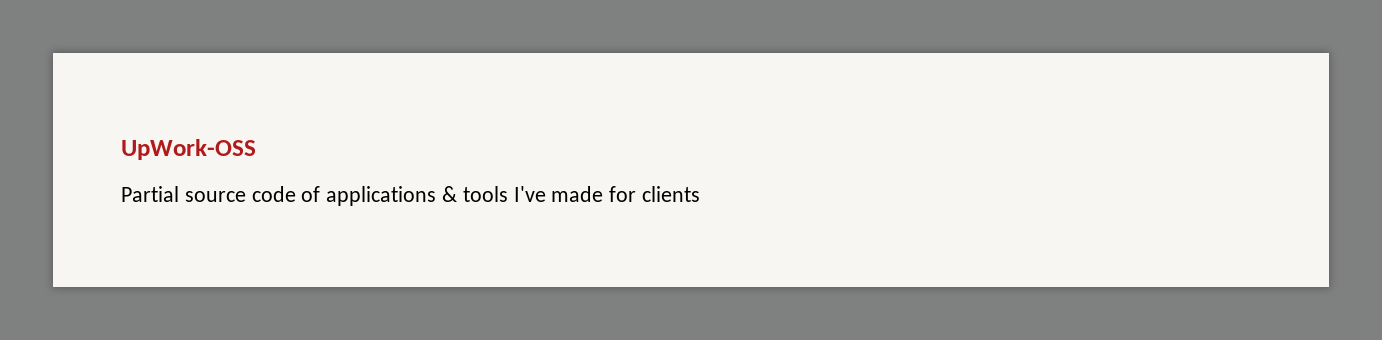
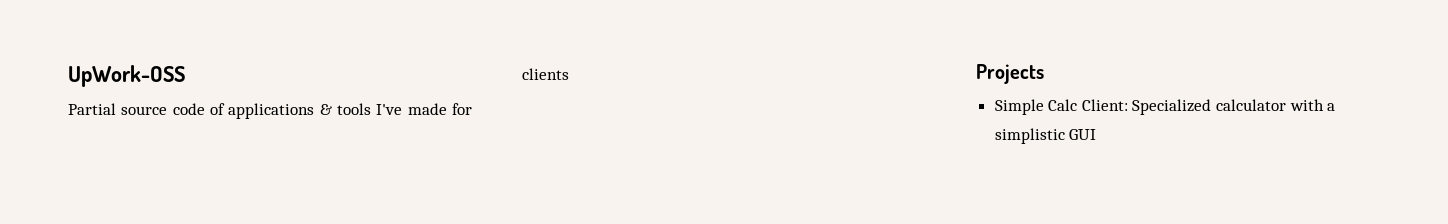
(701, 194) none -> [976,64,1044,84] [994,99,1336,115] [994,128,1097,144] // Projects // Simple Calc Client: Specialized calculator with a simplistic GUI

